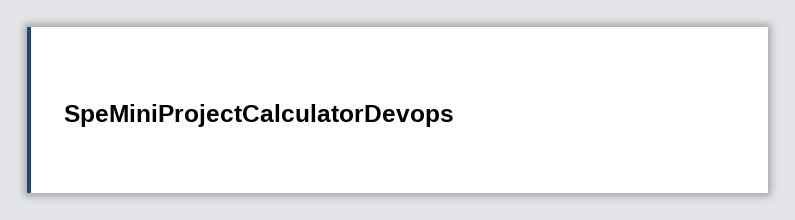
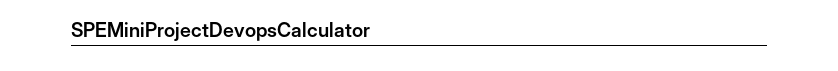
[64,104,454,127] SpeMiniProjectCalculatorDevops -> [71,22,370,41] SPEMiniProjectDevopsCalculator

